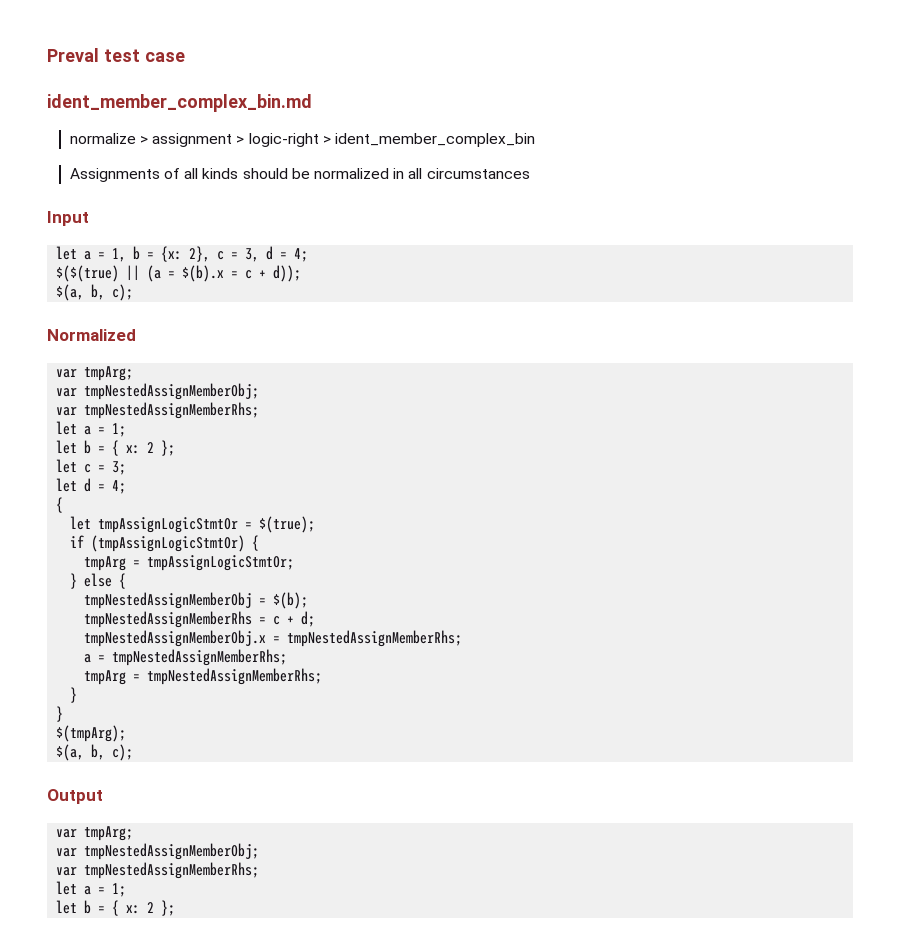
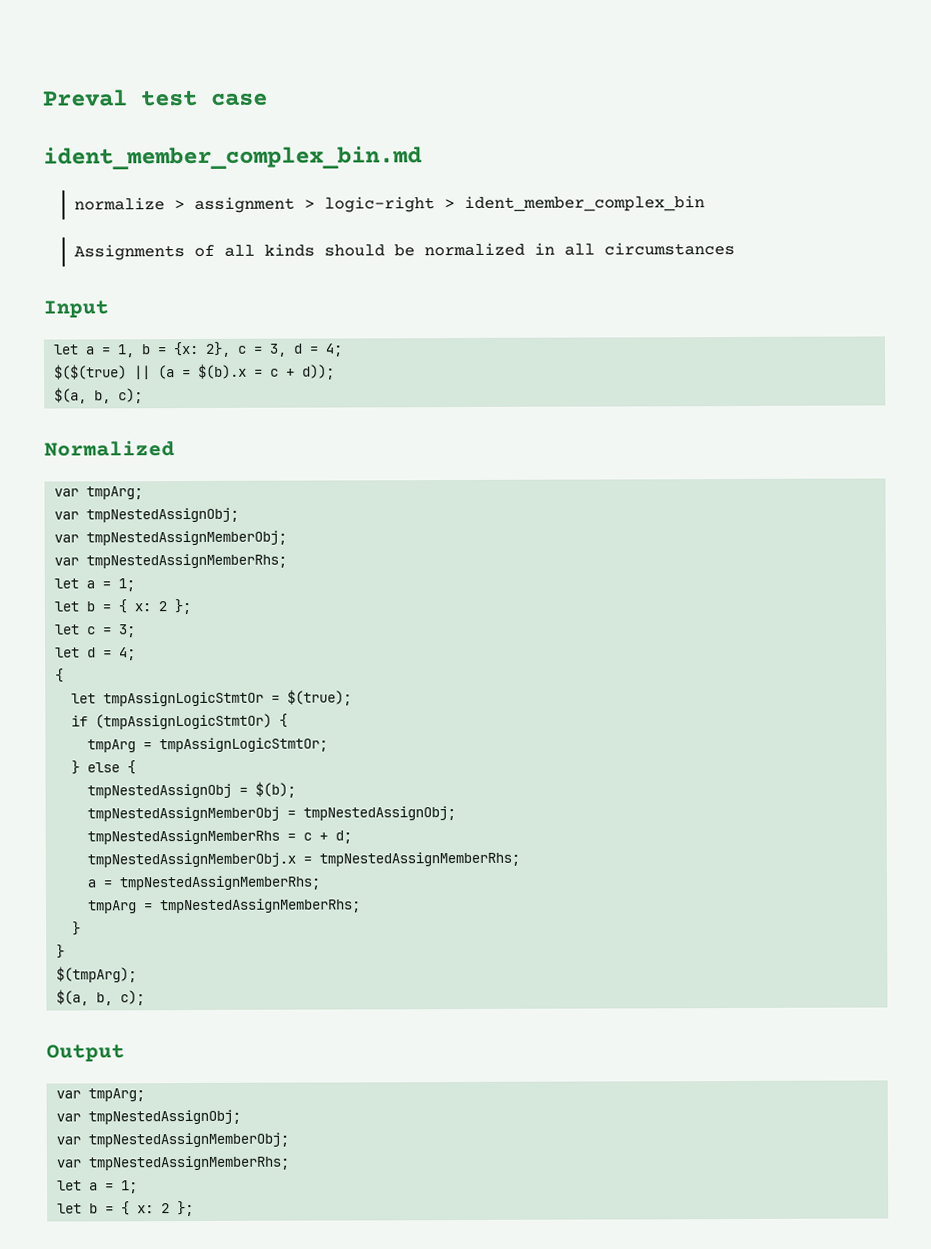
(134, 373) none -> [54,507,240,523] // var tmpNestedAssignObj;
(127, 581) none -> [87,781,297,799] // tmpNestedAssignObj = $(b);
[273,592,309,609] $(b); -> [303,806,457,821] tmpNestedAssignObj;
(134, 833) none -> [56,1109,242,1125] // var tmpNestedAssignObj;

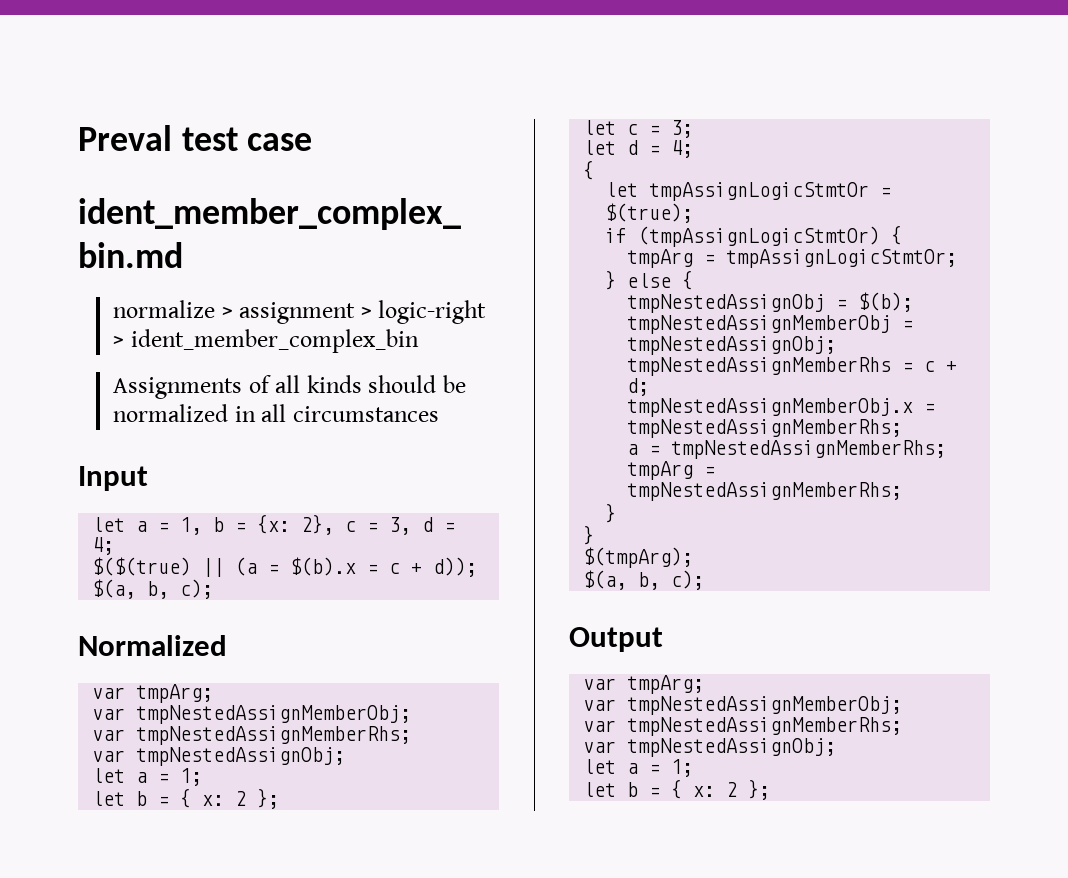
[54,507,240,523] [54,530,288,546] [54,553,288,569] // var tmpNestedAssignObj; // var tmpNestedAssignMemberObj; // var tmpNestedAssignMemberRhs; -> [92,705,412,724] [92,726,412,745] [92,747,346,766] // var tmpNestedAssignMemberObj; // var tmpNestedAssignMemberRhs; // var tmpNestedAssignObj;
[56,1109,242,1125] [56,1132,290,1148] [56,1155,290,1171] // var tmpNestedAssignObj; // var tmpNestedAssignMemberObj; // var tmpNestedAssignMemberRhs; -> [583,696,903,715] [583,717,903,736] [583,738,837,757] // var tmpNestedAssignMemberObj; // var tmpNestedAssignMemberRhs; // var tmpNestedAssignObj;

